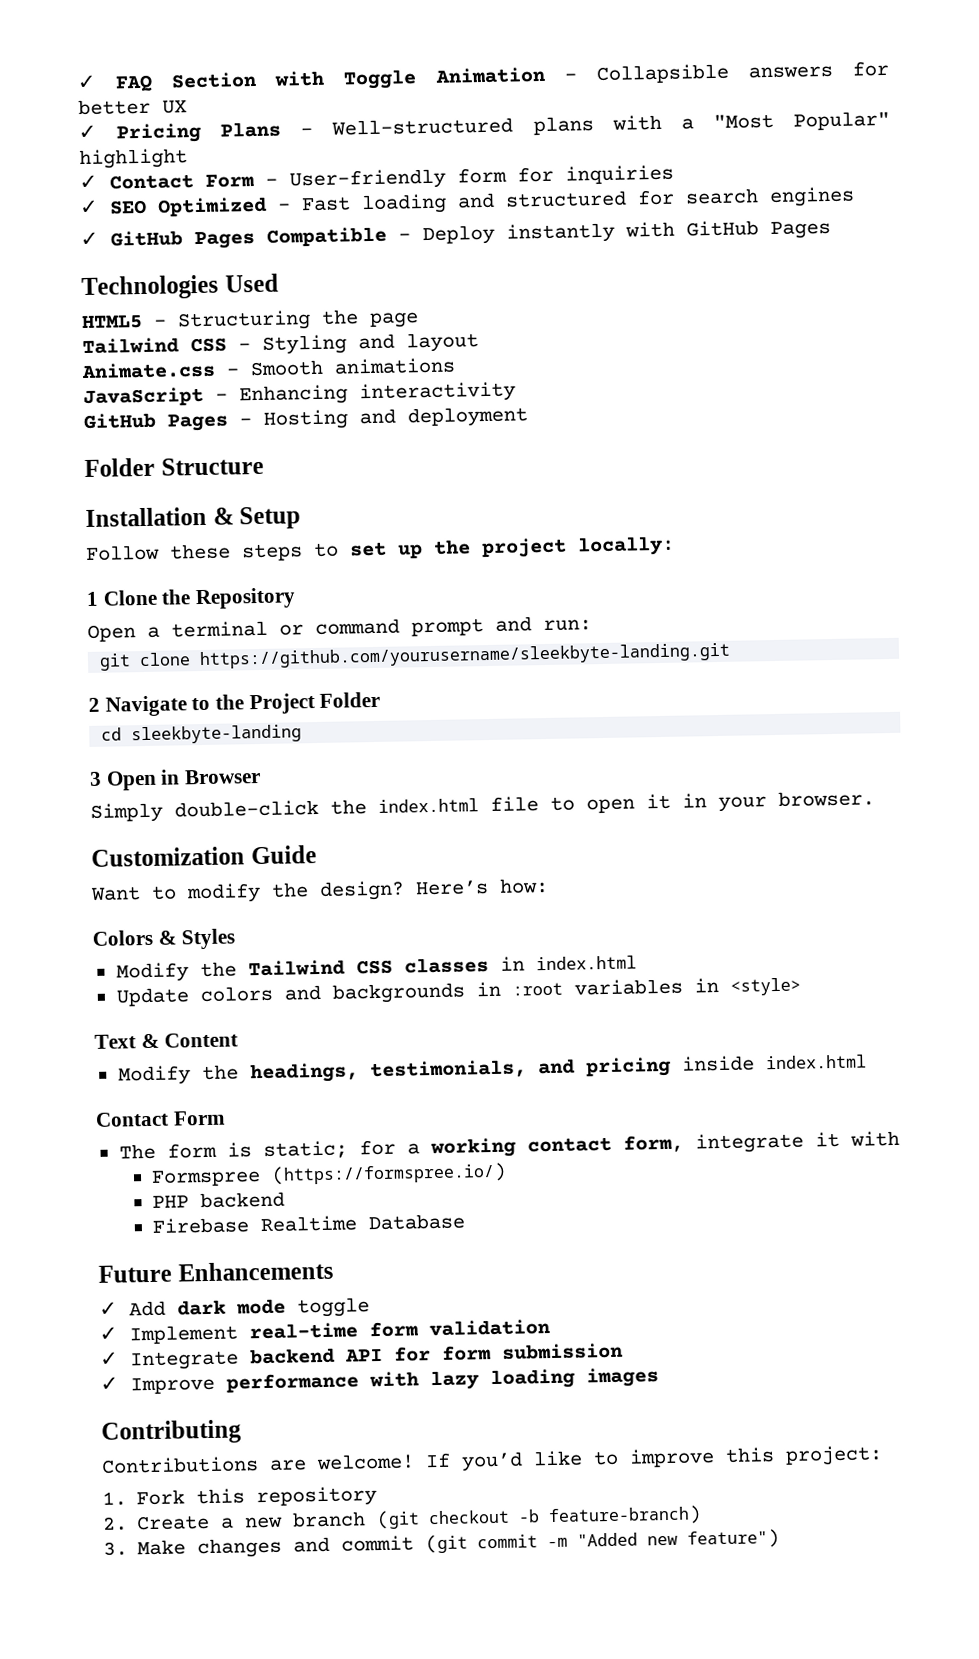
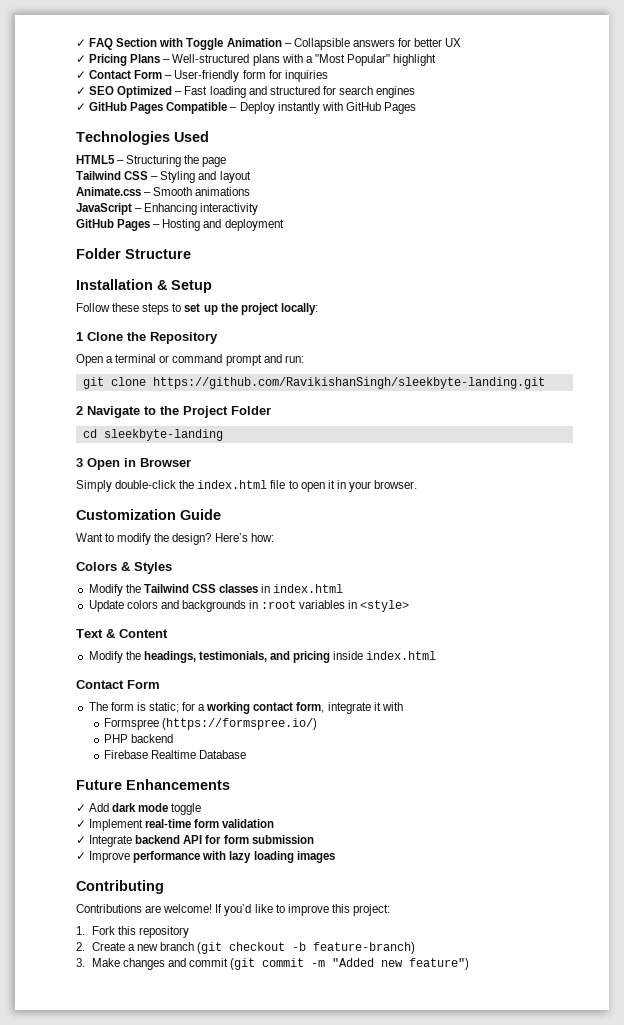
[199,642,732,670] https://github.com/yourusername/sleekbyte-landing.git -> [152,377,545,389] https://github.com/RavikishanSingh/sleekbyte-landing.git

